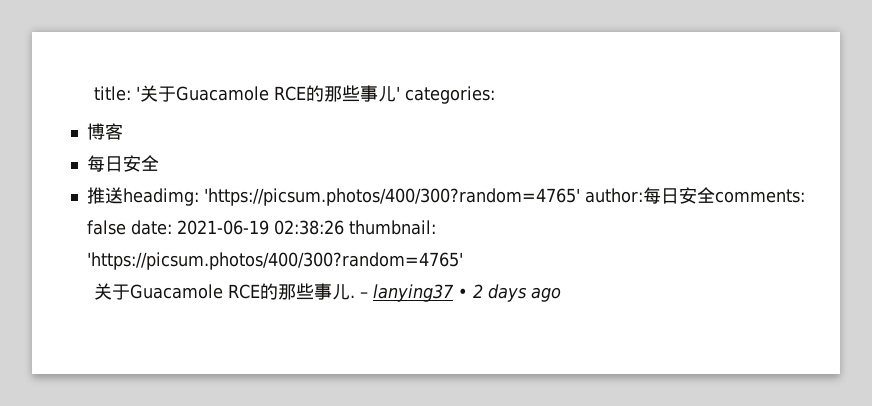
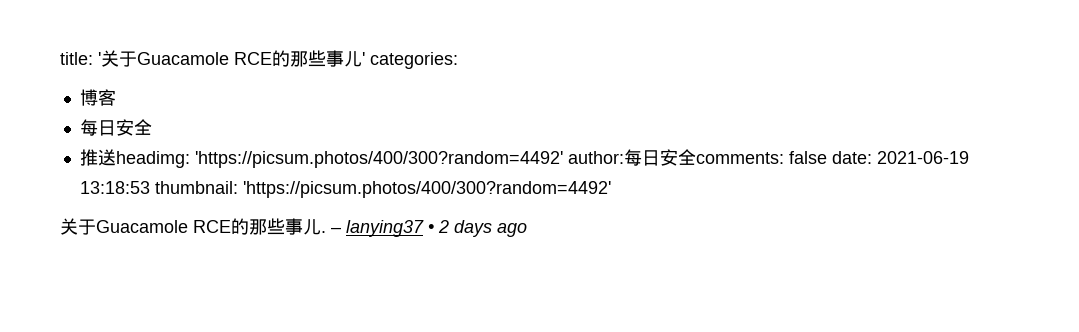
[203,188,580,206] 'https://picsum.photos/400/300?random=4765' -> [194,151,563,168] 'https://picsum.photos/400/300?random=4492'
[273,220,436,235] [86,252,463,270] 02:38:26 thumbnail: 'https://picsum.photos/400/300?random=4765' -> [79,181,611,198] 13:18:53 thumbnail: 'https://picsum.photos/400/300?random=4492'

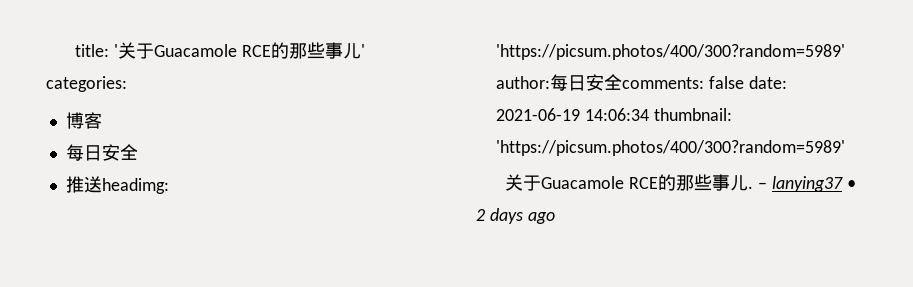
[194,151,563,168] 'https://picsum.photos/400/300?random=4492' -> [495,44,845,60] 'https://picsum.photos/400/300?random=5989'
[79,181,611,198] 13:18:53 thumbnail: 'https://picsum.photos/400/300?random=4492' -> [584,108,732,121] [495,140,845,156] 14:06:34 thumbnail: 'https://picsum.photos/400/300?random=5989'

